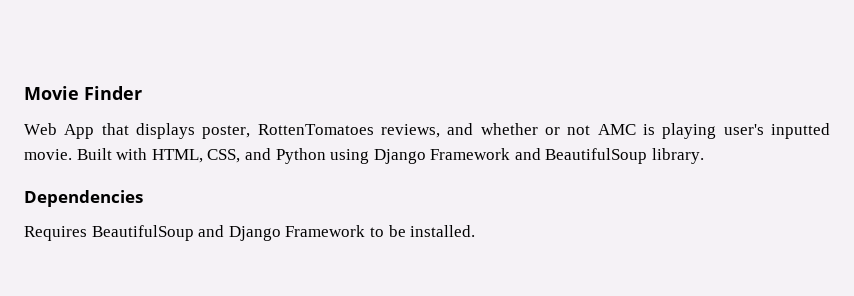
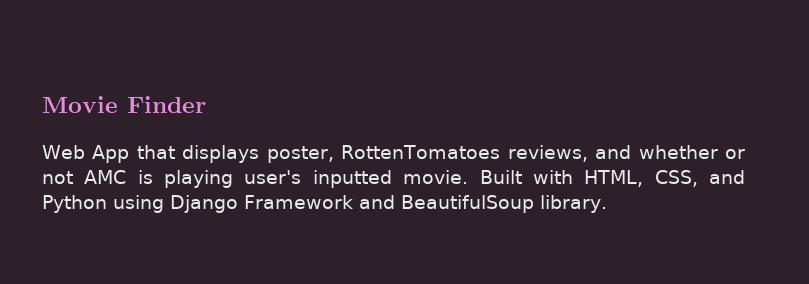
[24,190,143,207] [24,225,476,241] // Dependencies // Requires BeautifulSoup and Django Framework to be installed. -> (607, 204) none

